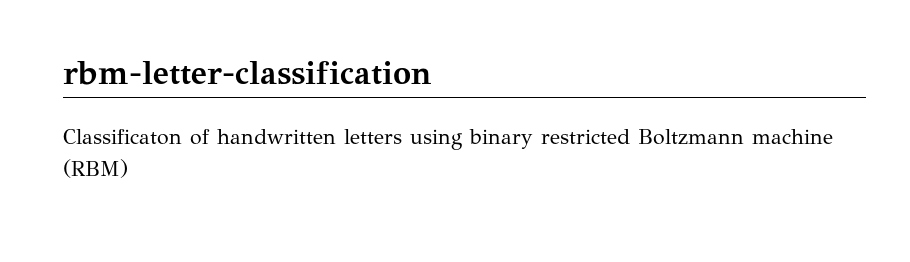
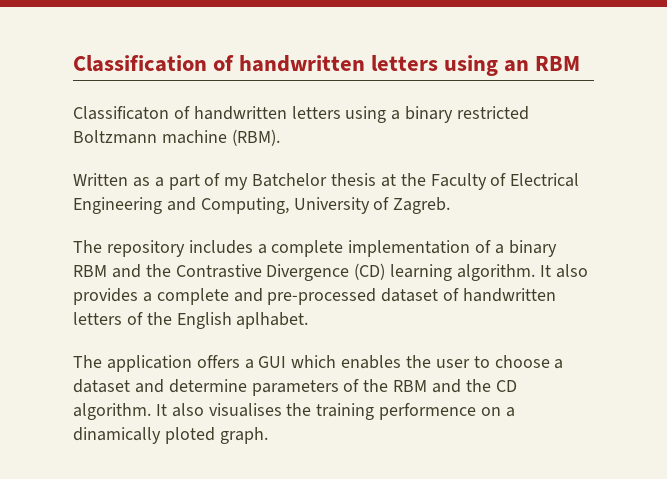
[63,61,432,85] rbm-letter-classification -> [73,55,581,76] Classification of handwritten letters using an RBM
(463, 139) none -> [391,110,401,120] a
[63,159,128,178] (RBM) -> [231,129,280,146] [73,173,580,190] [73,197,451,214] [73,240,557,257] [73,263,588,281] [73,288,557,305] [73,312,309,329] [73,355,564,372] [73,379,517,396] [73,403,515,420] [73,427,268,444] (RBM). // Written as a part of my Batchelor thesis at the Faculty of Electrical Engineering and Computing, University of Zagreb. // The repository includes a complete implementation of a binary RBM and the Contrastive Divergence (CD) learning algorithm. It also provides a complete and pre-processed dataset of handwritten letters of the English aplhabet. // The application offers a GUI which enables the user to choose a dataset and determine parameters of the RBM and the CD algorithm. It also visualises the training performence on a dinamically ploted graph.

